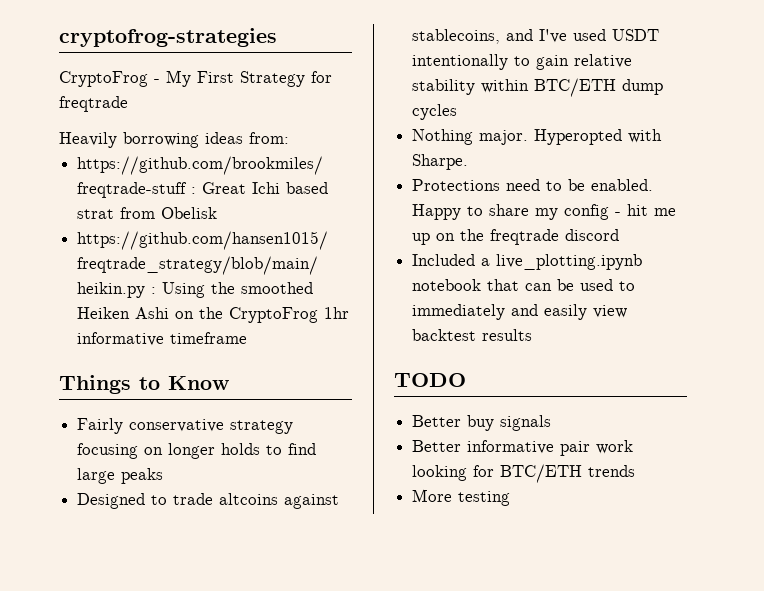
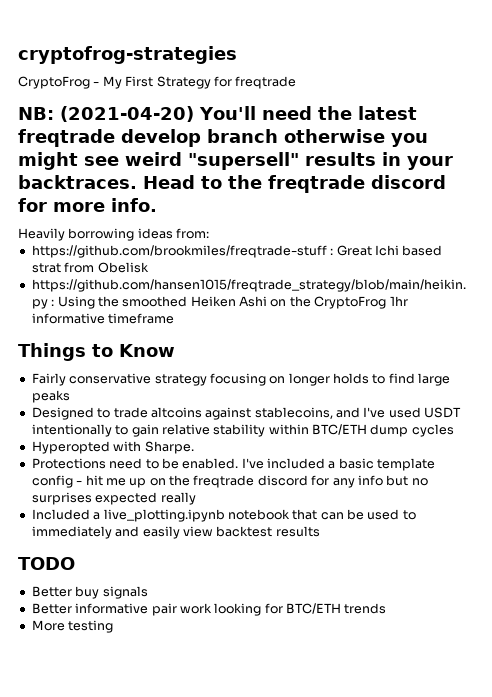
(128, 104) none -> [18,106,417,122] [18,129,428,147] [18,152,453,170] [18,175,446,193] [18,198,157,212] // NB: (2021-04-20) You'll need the latest freqtrade develop branch otherwise you might see weird "supersell" results in your backtraces. Head to the freqtrade discord for more info.
[412,129,529,145] Nothing major. -> (454, 430) none
[412,204,559,220] Happy to share my -> [241,458,436,471] I've included a basic template
(620, 235) none -> [311,475,428,488] [31,492,196,505] for any info but no surprises expected really

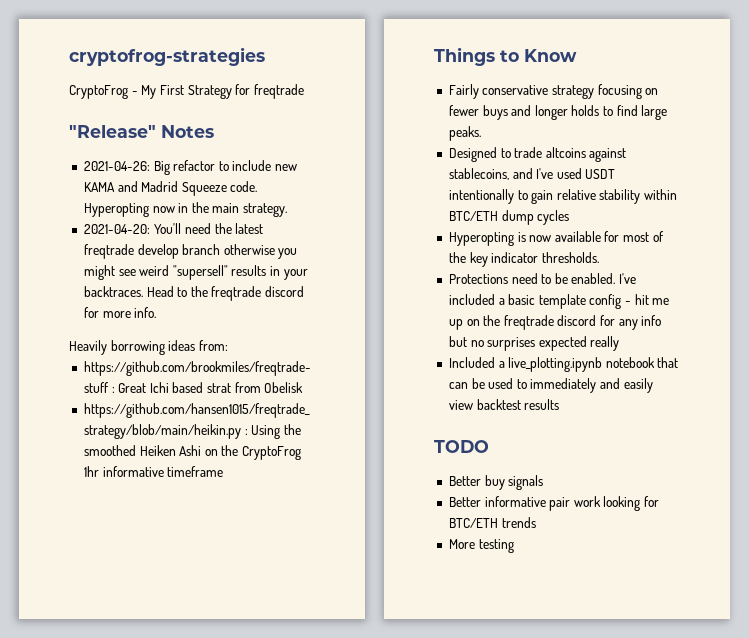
[18,106,194,122] NB: (2021-04-20) -> [69,125,214,138] [83,160,298,175] [83,181,258,196] [83,202,288,217] [83,224,150,234] "Release" Notes // 2021-04-26: Big refactor to include new KAMA and Madrid Squeeze code. Hyperopting now in the main strategy. // 2021-04-20:
(286, 380) none -> [448,105,532,120] fewer buys and
[31,390,70,403] peaks -> [448,126,481,141] peaks.
[31,441,194,454] Hyperopted with Sharpe. -> [448,231,664,246] [448,252,599,267] Hyperopting is now available for most of the key indicator thresholds.

